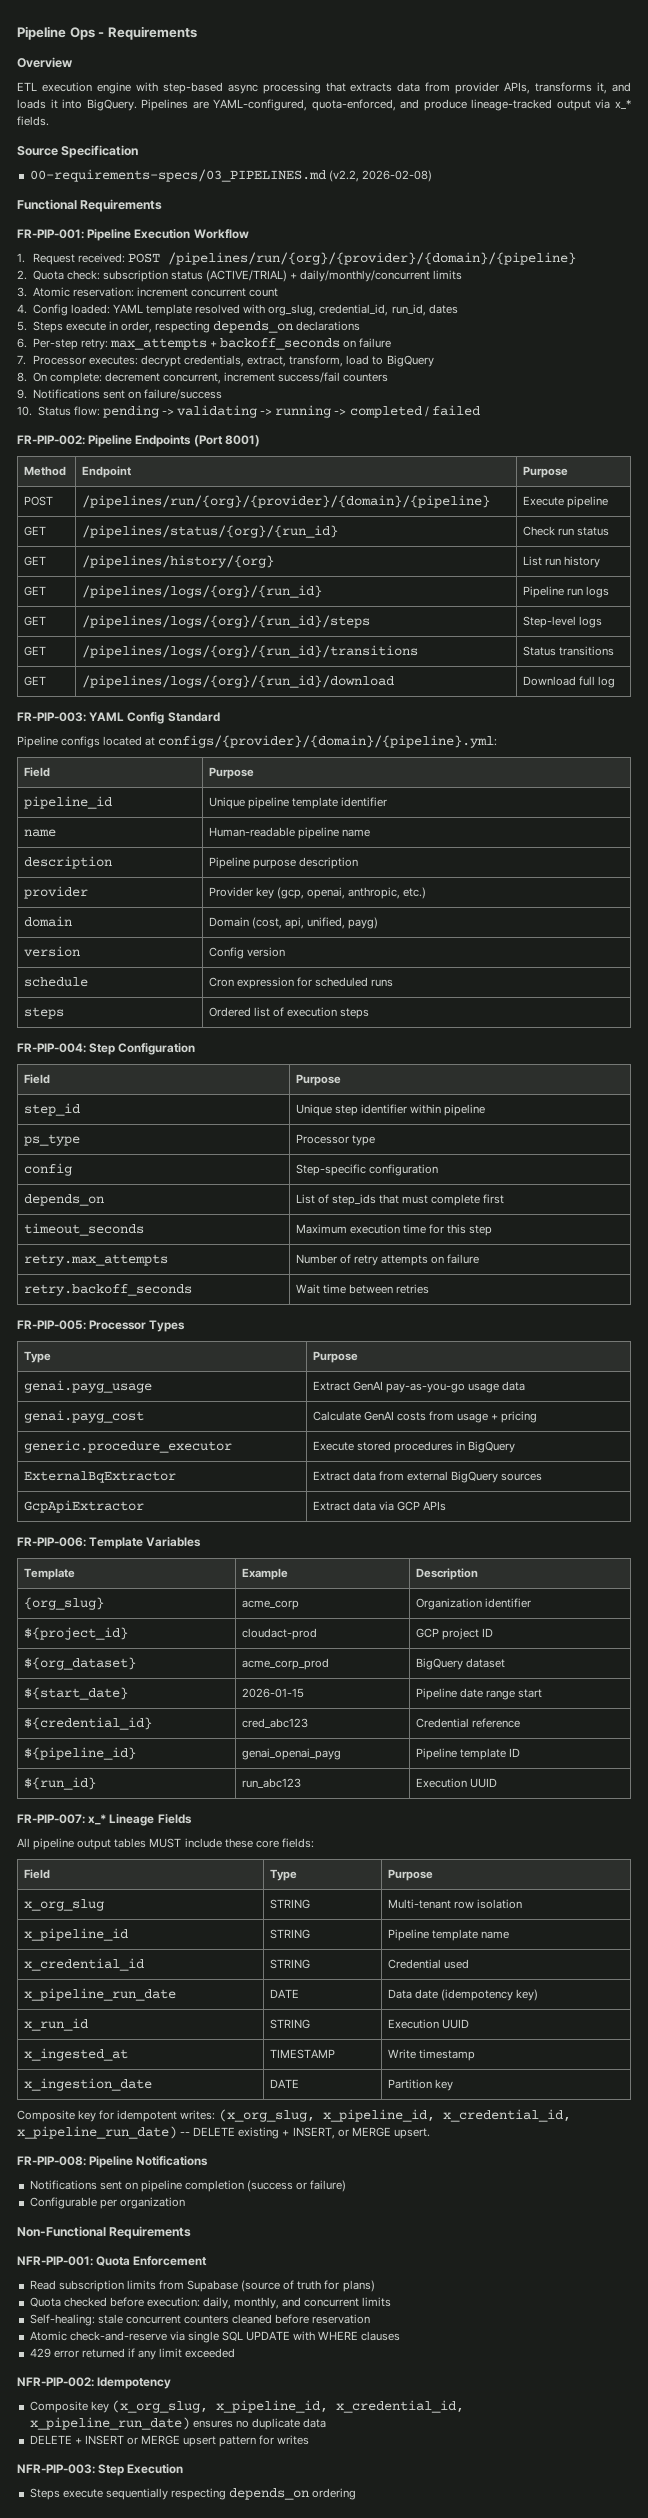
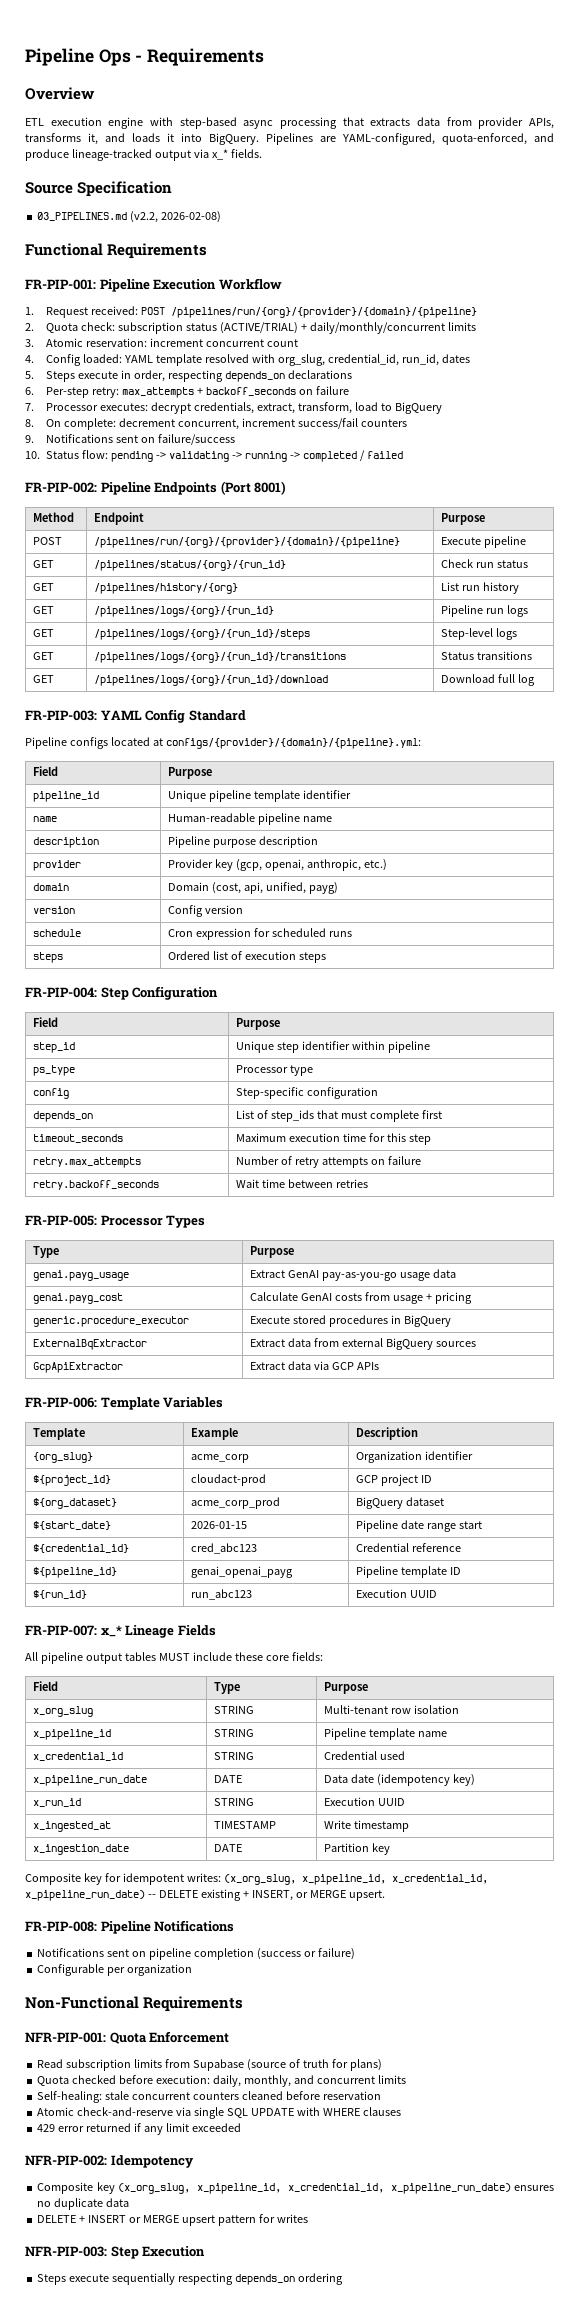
[29,169,326,182] 00-requirements-specs/03_PIPELINES.md -> [37,212,128,221] 03_PIPELINES.md

